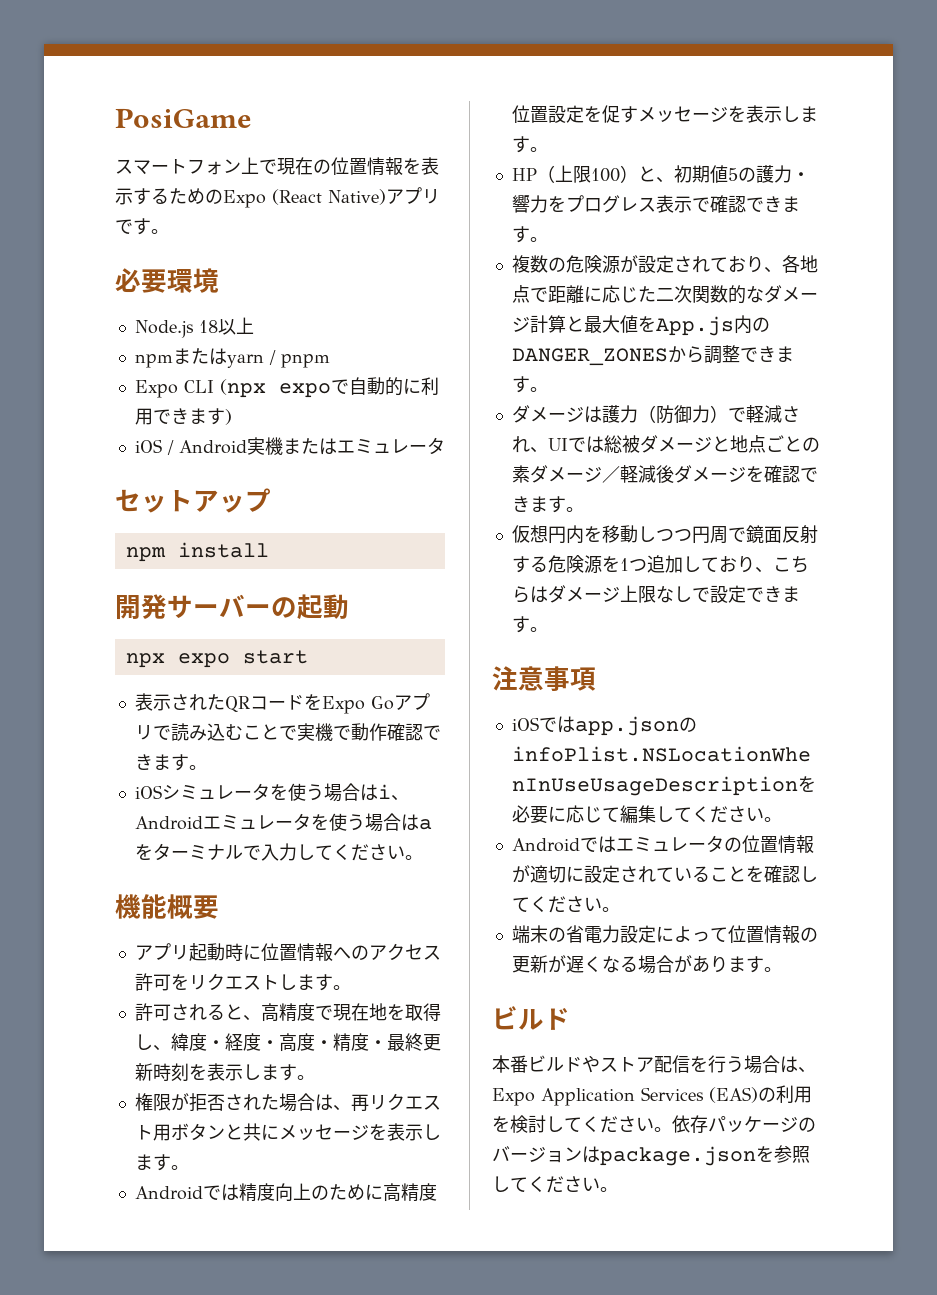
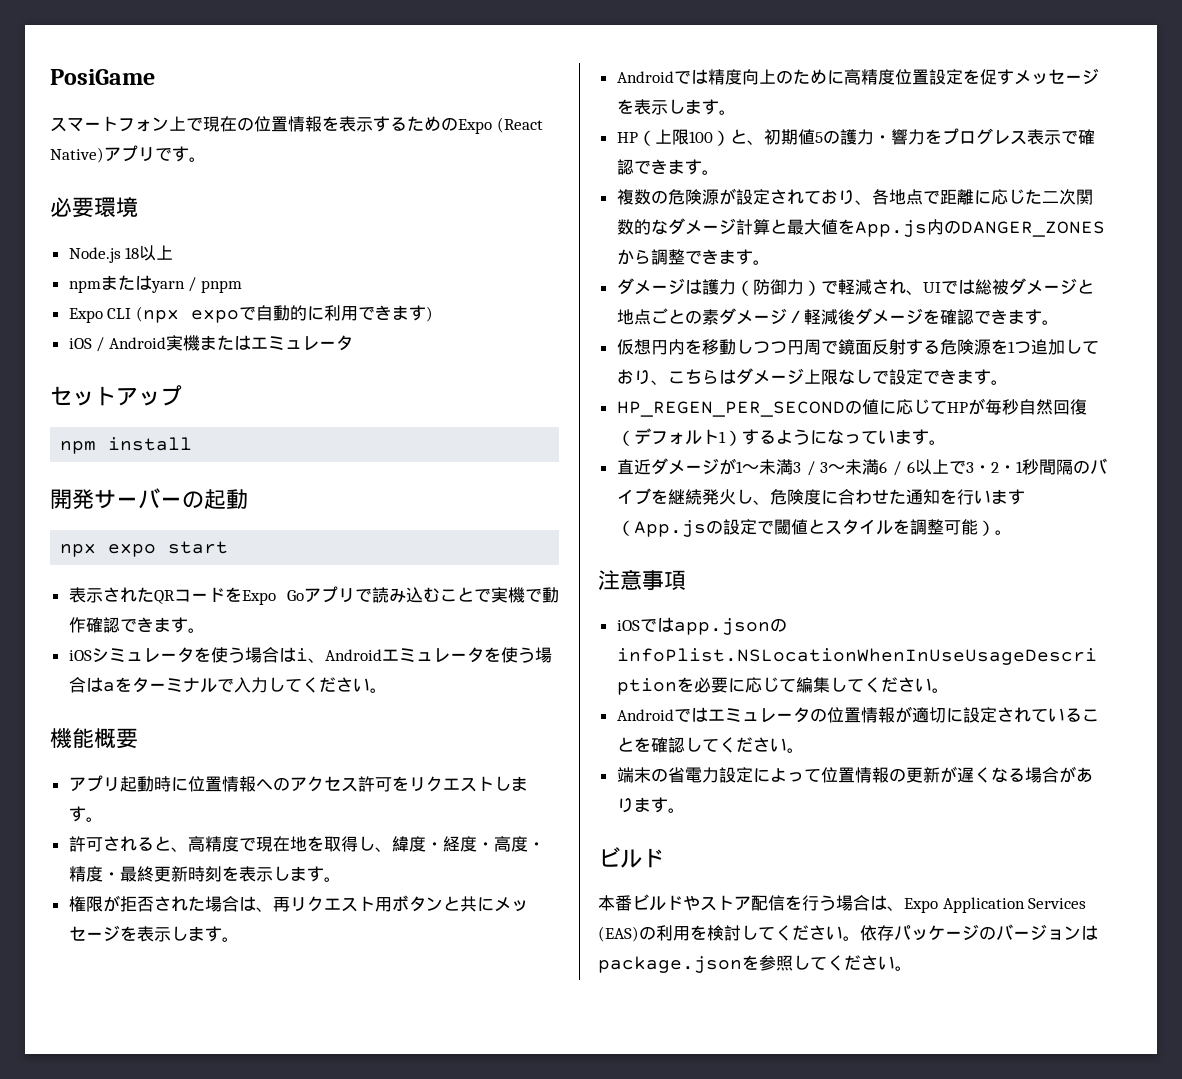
(548, 629) none -> [616,398,1087,417] [616,428,946,446] [616,458,1107,476] [616,488,1025,505] [616,519,1012,537] // HP_REGEN_PER_SECONDの値に応じてHPが毎秒自然回復（デフォルト1）するようになっています。 // 直近ダメージが1〜未満3 / 3〜未満6 / 6以上で3・2・1秒間隔のバイブを継続発火し、危険度に合わせた通知を行います（App.jsの設定で閾値とスタイルを調整可能）。

